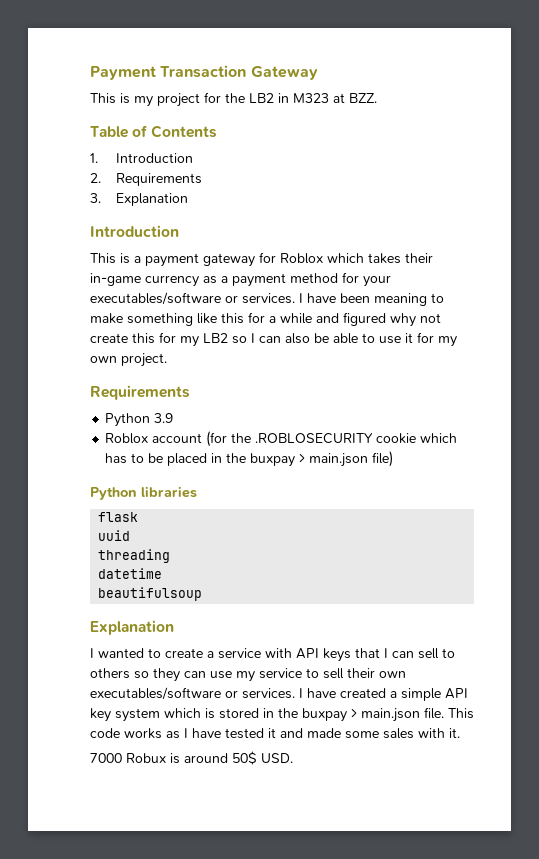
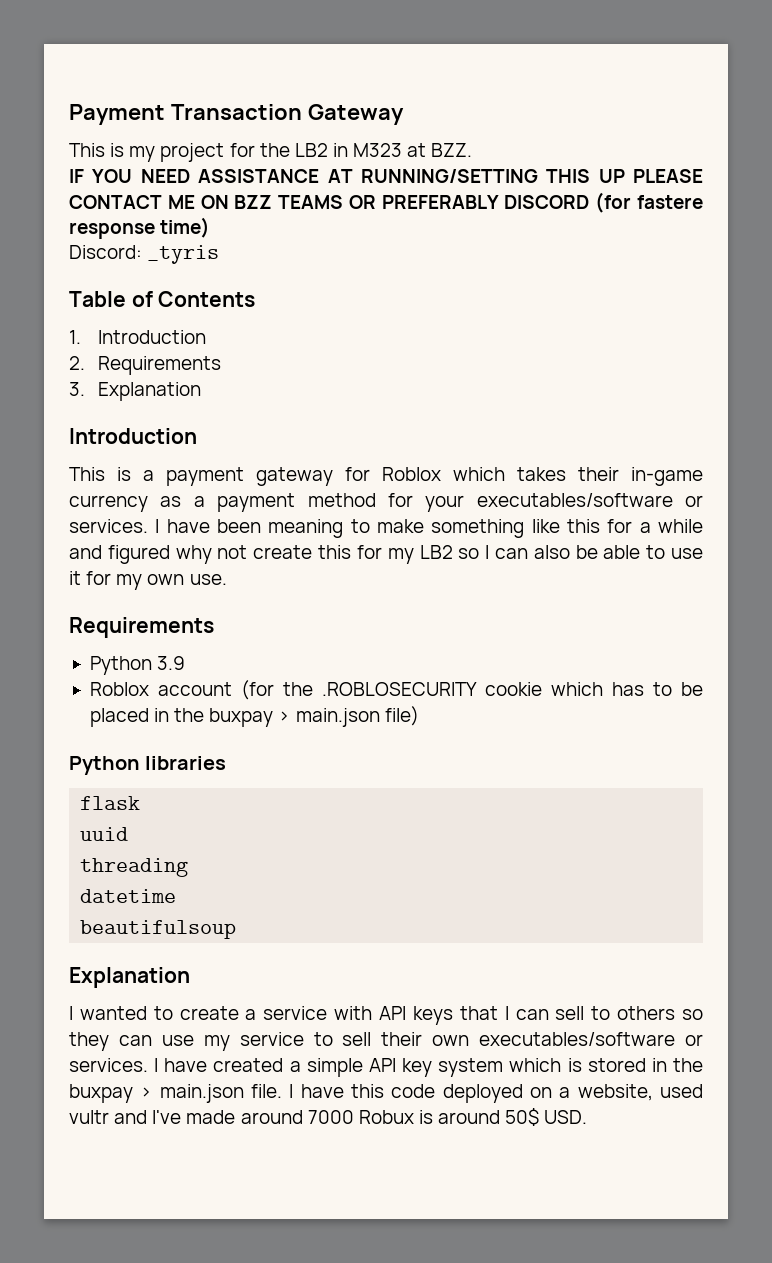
(377, 98) none -> [69,169,703,183] [69,192,703,213] [69,217,211,239] [69,245,220,264] // IF YOU NEED ASSISTANCE AT RUNNING/SETTING THIS UP PLEASE CONTACT ME ON BZZ TEAMS OR PREFERABLY DISCORD (for fastere response time) // Discord: _tyris
[121,353,167,367] project. -> [189,574,227,585] use.
[448,708,474,719] [90,728,460,739] This code works as I have tested it and made some sales with it. // -> [289,1084,703,1103] [69,1110,303,1124] I have this code deployed on a website, used vultr and I've made around

